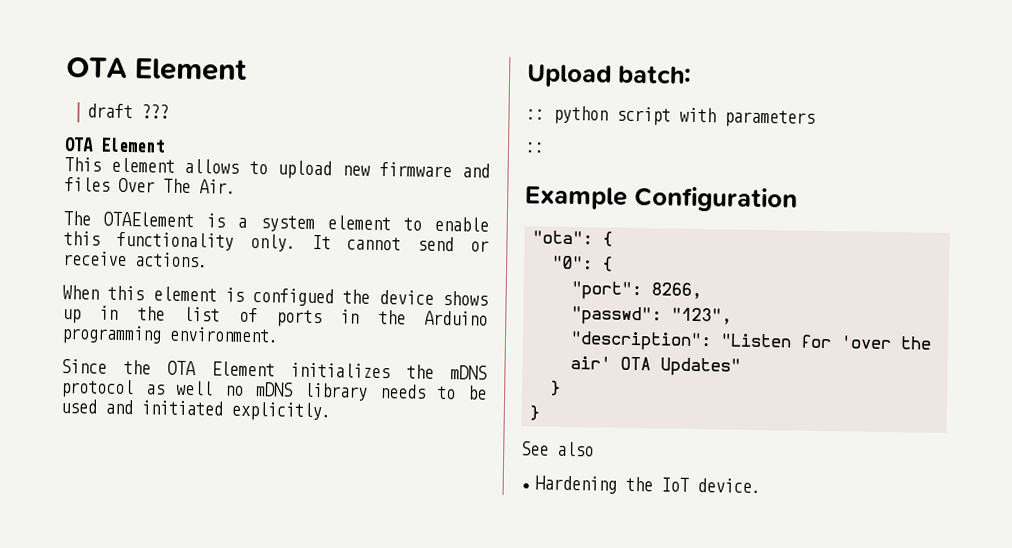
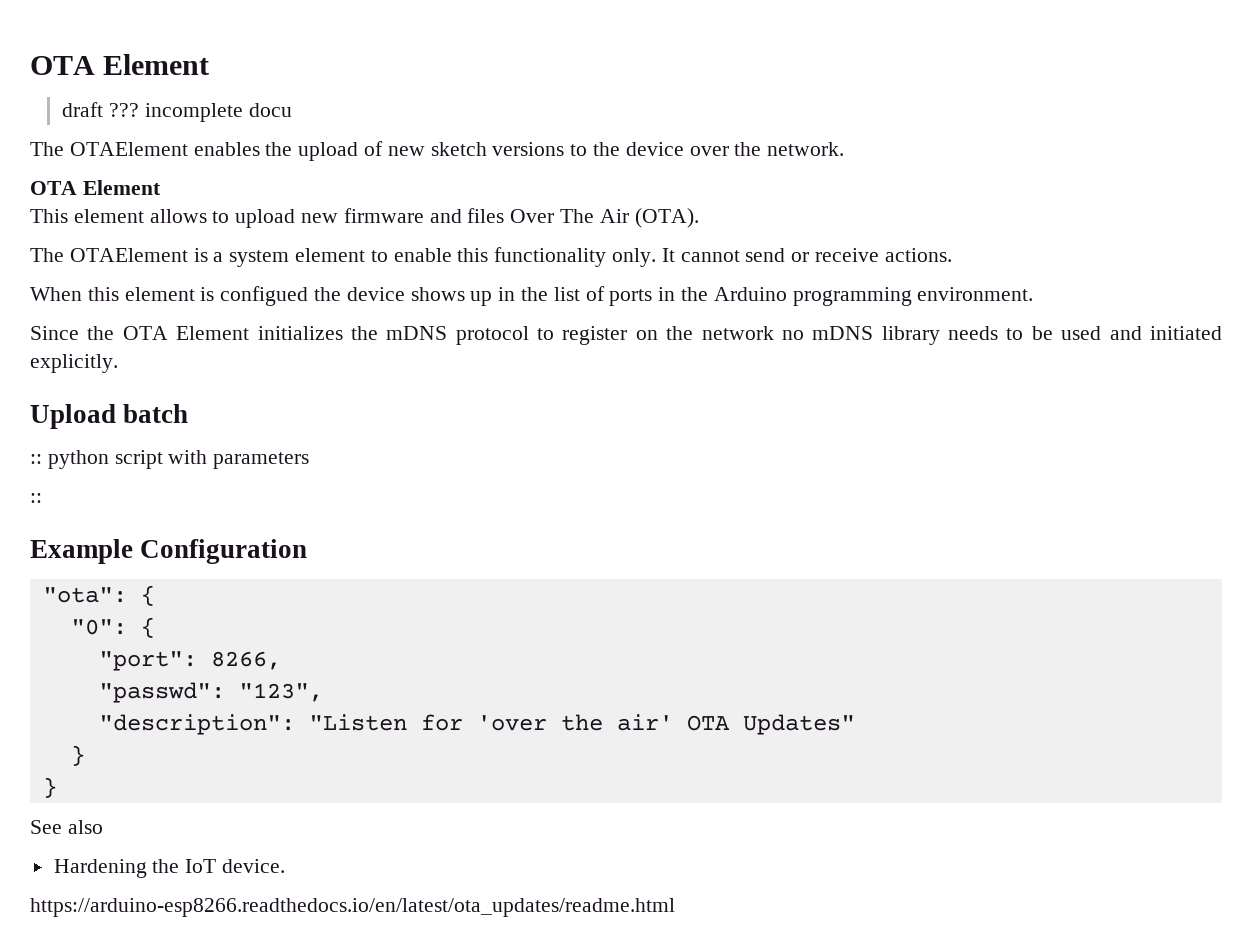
(169, 111) none -> [144,103,292,122] [30,141,845,161] incomplete docu // The OTAElement enables the upload of new sketch versions to the device over the network.
[199,179,236,194] Air. -> [599,208,699,228] Air (OTA).
[145,380,214,396] as well -> [537,326,774,345] to register on the network
[618,65,692,84] batch: -> [123,404,189,423] batch
(762, 486) none -> [30,898,675,917] // https://arduino-esp8266.readthedocs.io/en/latest/ota_updates/readme.html

